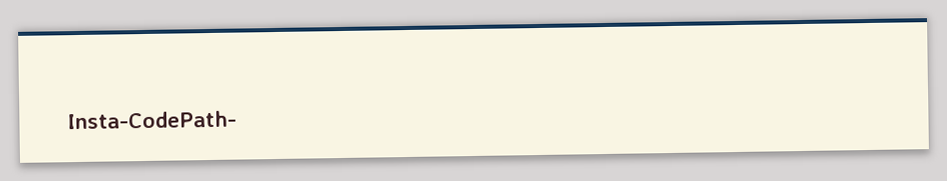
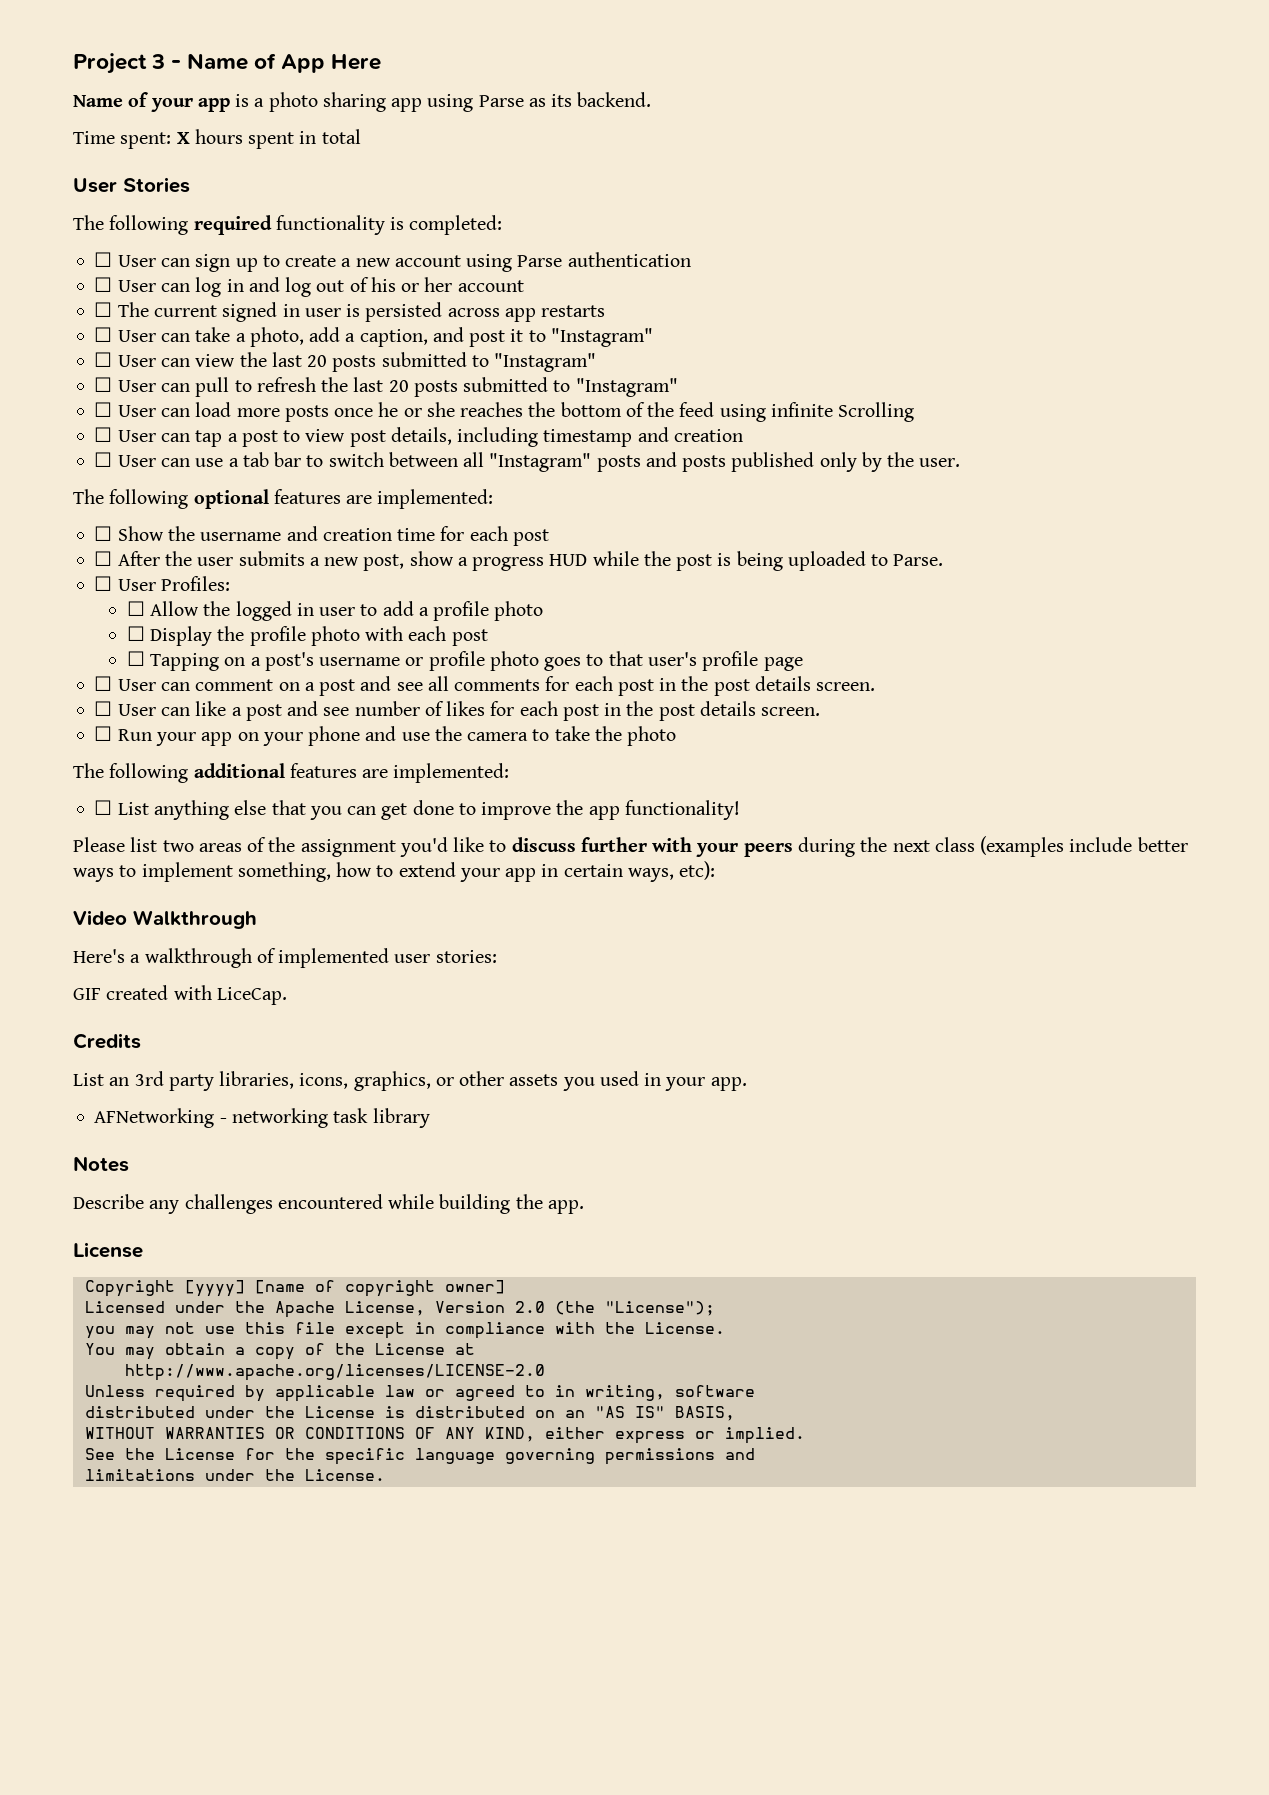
[67,110,237,130] Insta-CodePath- -> [73,53,382,74] [73,92,652,112] [73,129,361,149] [73,177,190,193] [73,215,503,235] [94,252,691,272] [94,277,524,297] [94,302,606,322] [94,327,653,347] [94,352,597,372] [94,377,678,397] [94,402,915,422] [94,427,743,447] [94,452,961,472] [73,489,494,509] [94,526,549,546] [94,551,944,571] [94,576,230,591] [126,601,544,621] [126,626,488,646] [126,651,803,671] [94,676,876,696] [94,701,821,721] [94,726,677,746] [73,763,510,783] [94,800,740,820] [73,836,1188,857] [73,861,716,882] [73,910,257,929] [73,948,497,968] [73,985,287,1005] [73,1033,141,1049] [73,1071,747,1091] [94,1108,430,1128] [73,1156,129,1172] [73,1194,584,1214] [73,1242,143,1258] [84,1280,505,1297] [84,1301,715,1318] [84,1322,725,1339] [84,1343,475,1360] [124,1364,545,1381] [84,1385,755,1402] [84,1406,735,1421] [84,1427,805,1444] [84,1448,755,1465] [84,1469,385,1481] Project 3 - Name of App Here // Name of your app is a photo sharing app using Parse as its backend. // Time spent: X hours spent in total // User Stories // The following required functionality is completed: // ☐ User can sign up to create a new account using Parse authentication // ☐ User can log in and log out of his or her account // ☐ The current signed in user is persisted across app restarts // ☐ User can take a photo, add a caption, and post it to "Instagram" // ☐ User can view the last 20 posts submitted to "Instagram" // ☐ User can pull to refresh the last 20 posts submitted to "Instagram" // ☐ User can load more posts once he or she reaches the bottom of the feed using infinite Scrolling // ☐ User can tap a post to view post details, including timestamp and creation // ☐ User can use a tab bar to switch between all "Instagram" posts and posts published only by the user. // The following optional features are implemented: // ☐ Show the username and creation time for each post // ☐ After the user submits a new post, show a progress HUD while the post is being uploaded to Parse. // ☐ User Profiles: // ☐ Allow the logged in user to add a profile photo // ☐ Display the profile photo with each post // ☐ Tapping on a post's username or profile photo goes to that user's profile page // ☐ User can comment on a post and see all comments for each post in the post details screen. // ☐ User can like a post and see number of likes for each post in the post details screen. // ☐ Run your app on your phone and use the camera to take the photo // The following additional features are implemented: // ☐ List anything else that you can get done to improve the app functionality! // Please list two areas of the assignment you'd like to discuss further with your peers during the next class (examples include better ways to implement something, how to extend your app in certain ways, etc): // Video Walkthrough // Here's a walkthrough of implemented user stories: // GIF created with LiceCap. // Credits // List an 3rd party libraries, icons, graphics, or other assets you used in your app. // AFNetworking - networking task library // Notes // Describe any challenges encountered while building the app. // License // Copyright [yyyy] [name of copyright owner] // Licensed under the Apache License, Version 2.0 (the "License"); // you may not use this file except in compliance with the License. // You may obtain a copy of the License at // http://www.apache.org/licenses/LICENSE-2.0 // Unless required by applicable law or agreed to in writing, software // distributed under the License is distributed on an "AS IS" BASIS, // WITHOUT WARRANTIES OR CONDITIONS OF ANY KIND, either express or implied. // See the License for the specific language governing permissions and // limitations under the License.

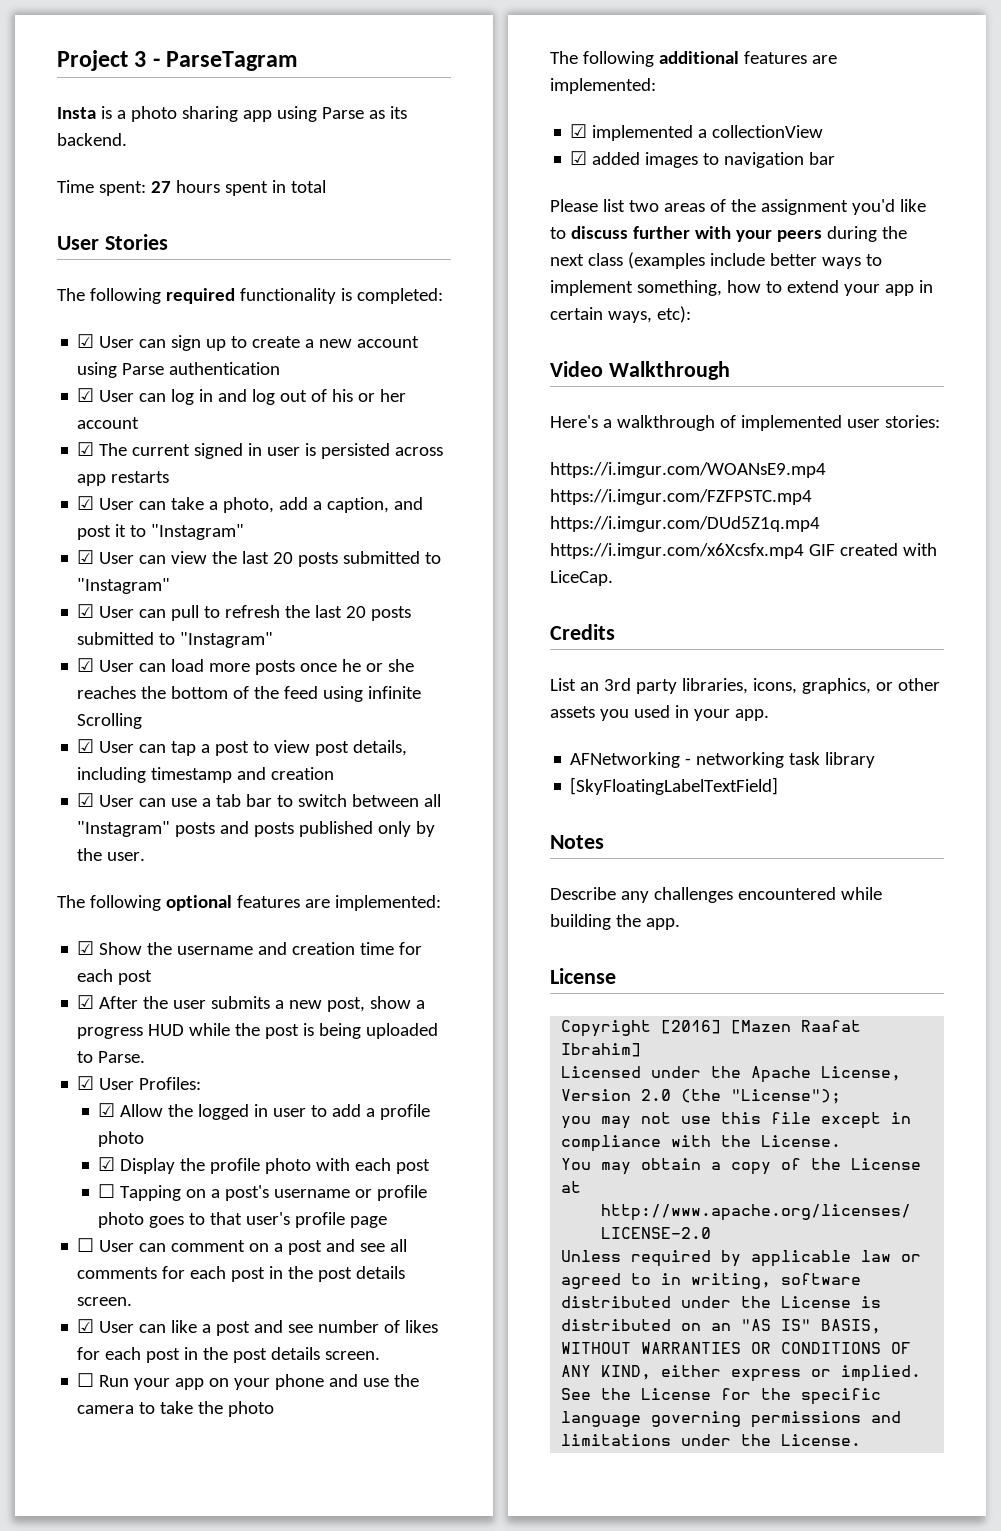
[187,53,382,73] [73,92,230,112] Name of App Here // Name of your app -> [166,51,299,71] [57,107,96,119] ParseTagram // Insta
[176,132,190,144] X -> [150,181,171,193] 27
[94,252,113,267] ☐ -> [77,334,95,348] ☑
[94,277,113,292] ☐ -> [77,388,95,402] ☑
[94,302,113,317] ☐ -> [77,442,95,456] ☑
[94,327,113,342] ☐ -> [77,496,95,510] ☑
[94,352,113,367] ☐ -> [77,550,95,564] ☑
[94,377,113,392] ☐ -> [77,604,95,618] ☑
[94,402,113,417] ☐ -> [77,658,95,672] ☑
[94,427,113,442] ☐ -> [77,739,95,753] ☑
[94,452,113,467] ☐ -> [77,793,95,807] ☑
[94,526,113,541] ☐ -> [77,941,95,955] ☑
[94,551,113,566] ☐ -> [77,995,95,1009] ☑
[94,576,113,591] ☐ -> [77,1076,95,1090] ☑
[126,601,145,616] ☐ -> [98,1103,116,1117] ☑
[126,626,145,641] ☐ -> [98,1157,116,1171] ☑
[94,701,113,716] ☐ -> [77,1319,95,1333] ☑
[94,800,740,820] ☐ List anything else that you can get done to improve the app functionality! -> [570,124,824,141] [570,151,836,168] ☑ implemented a collectionView // ☑ added images to navigation bar
(497, 956) none -> [550,462,826,478] [550,489,812,505] [550,516,820,532] [550,543,804,559] https://i.imgur.com/WOANsE9.mp4 https://i.imgur.com/FZFPSTC.mp4 https://i.imgur.com/DUd5Z1q.mp4 https://i.imgur.com/x6Xcsfx.mp4
(430, 1118) none -> [570,777,779,795] // [SkyFloatingLabelTextField]
[184,1280,505,1297] [yyyy] [name of copyright owner] -> [661,1020,862,1034] [561,1043,642,1057] [2016] [Mazen Raafat Ibrahim]

